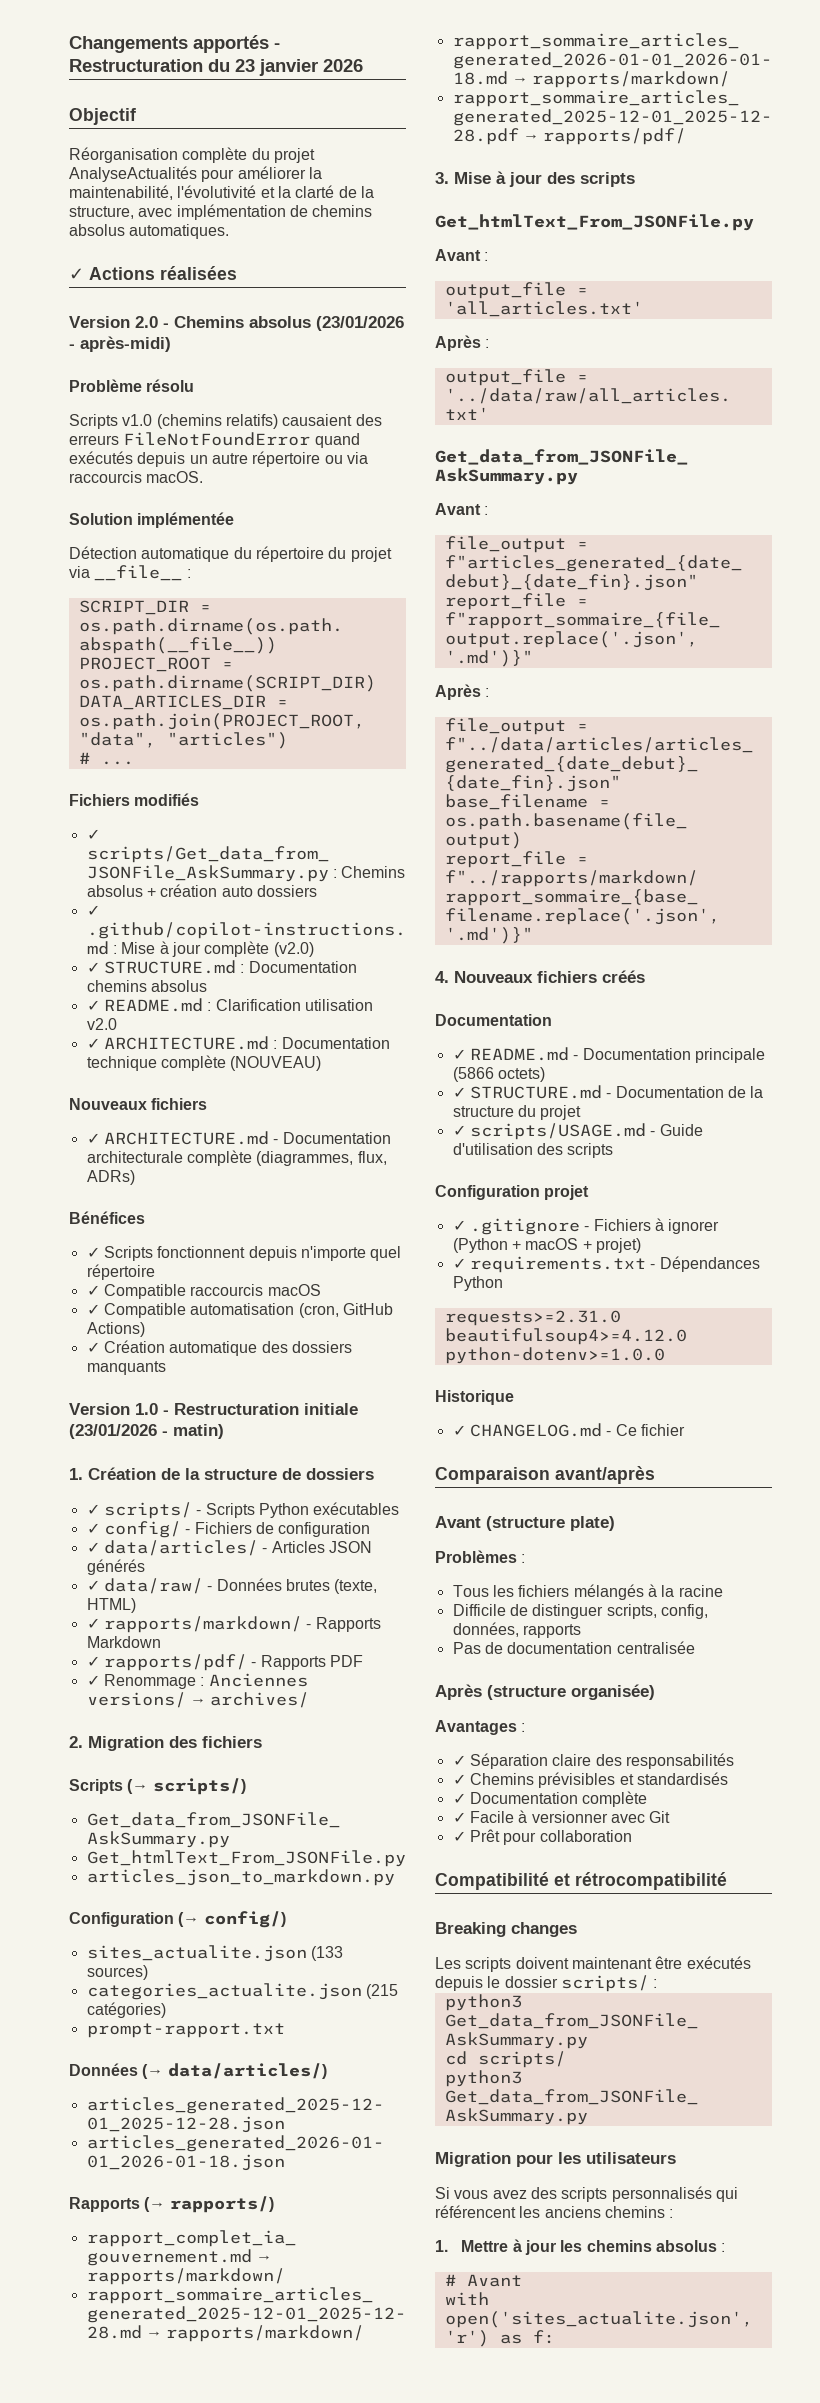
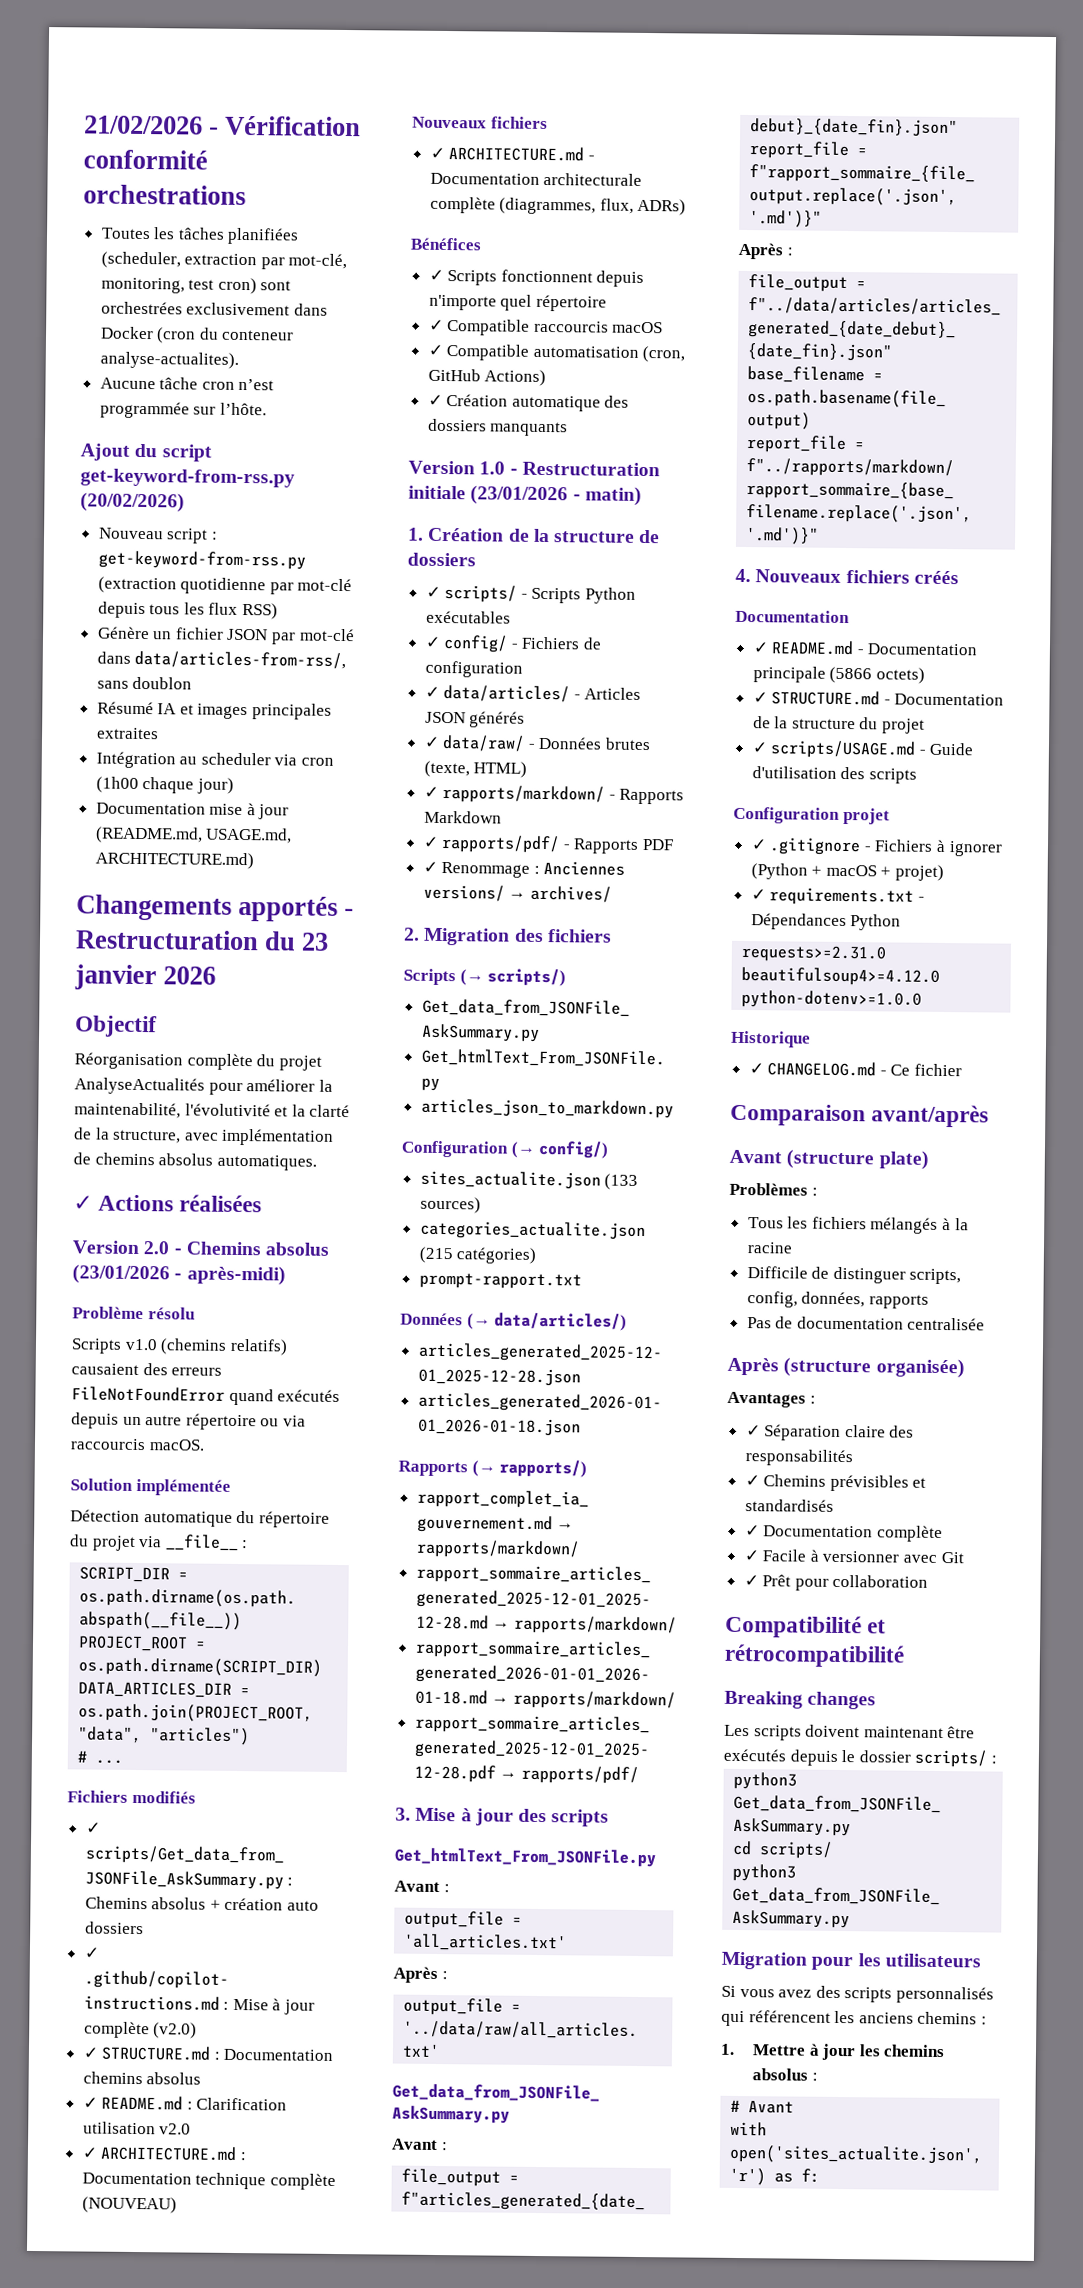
(69, 44) none -> [84,115,362,137] [83,149,208,170] [83,184,246,206] [100,227,300,245] [100,251,348,270] [100,277,292,295] [100,301,328,316] [99,326,295,344] [99,351,239,369] [99,377,275,391] [99,401,267,419] [80,443,212,462] [80,468,295,488] [80,492,185,513] [98,527,218,544] [97,550,306,570] [97,576,353,595] [97,601,279,620] [97,626,355,645] [96,650,347,670] [96,676,193,690] [96,701,333,720] [96,727,159,740] [95,751,335,769] [95,776,234,794] [95,802,290,820] [94,826,293,844] [94,851,254,870] 21/02/2026 - Vérification conformité orchestrations // Toutes les tâches planifiées (scheduler, extraction par mot-clé, monitoring, test cron) sont orchestrées exclusivement dans Docker (cron du conteneur analyse-actualites). // Aucune tâche cron n’est programmée sur l’hôte. // Ajout du script get-keyword-from-rss.py (20/02/2026) // Nouveau script : get-keyword-from-rss.py (extraction quotidienne par mot-clé depuis tous les flux RSS) // Génère un fichier JSON par mot-clé dans data/articles-from-rss/, sans doublon // Résumé IA et images principales extraites // Intégration au scheduler via cron (1h00 chaque jour) // Documentation mise à jour (README.md, USAGE.md, ARCHITECTURE.md) //

